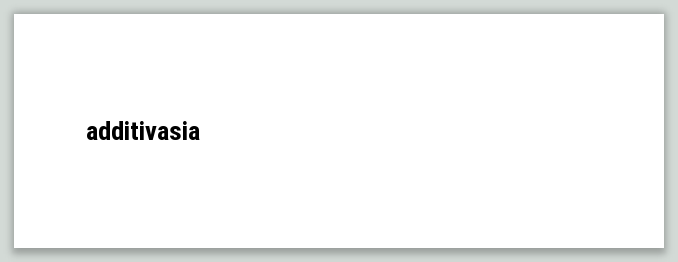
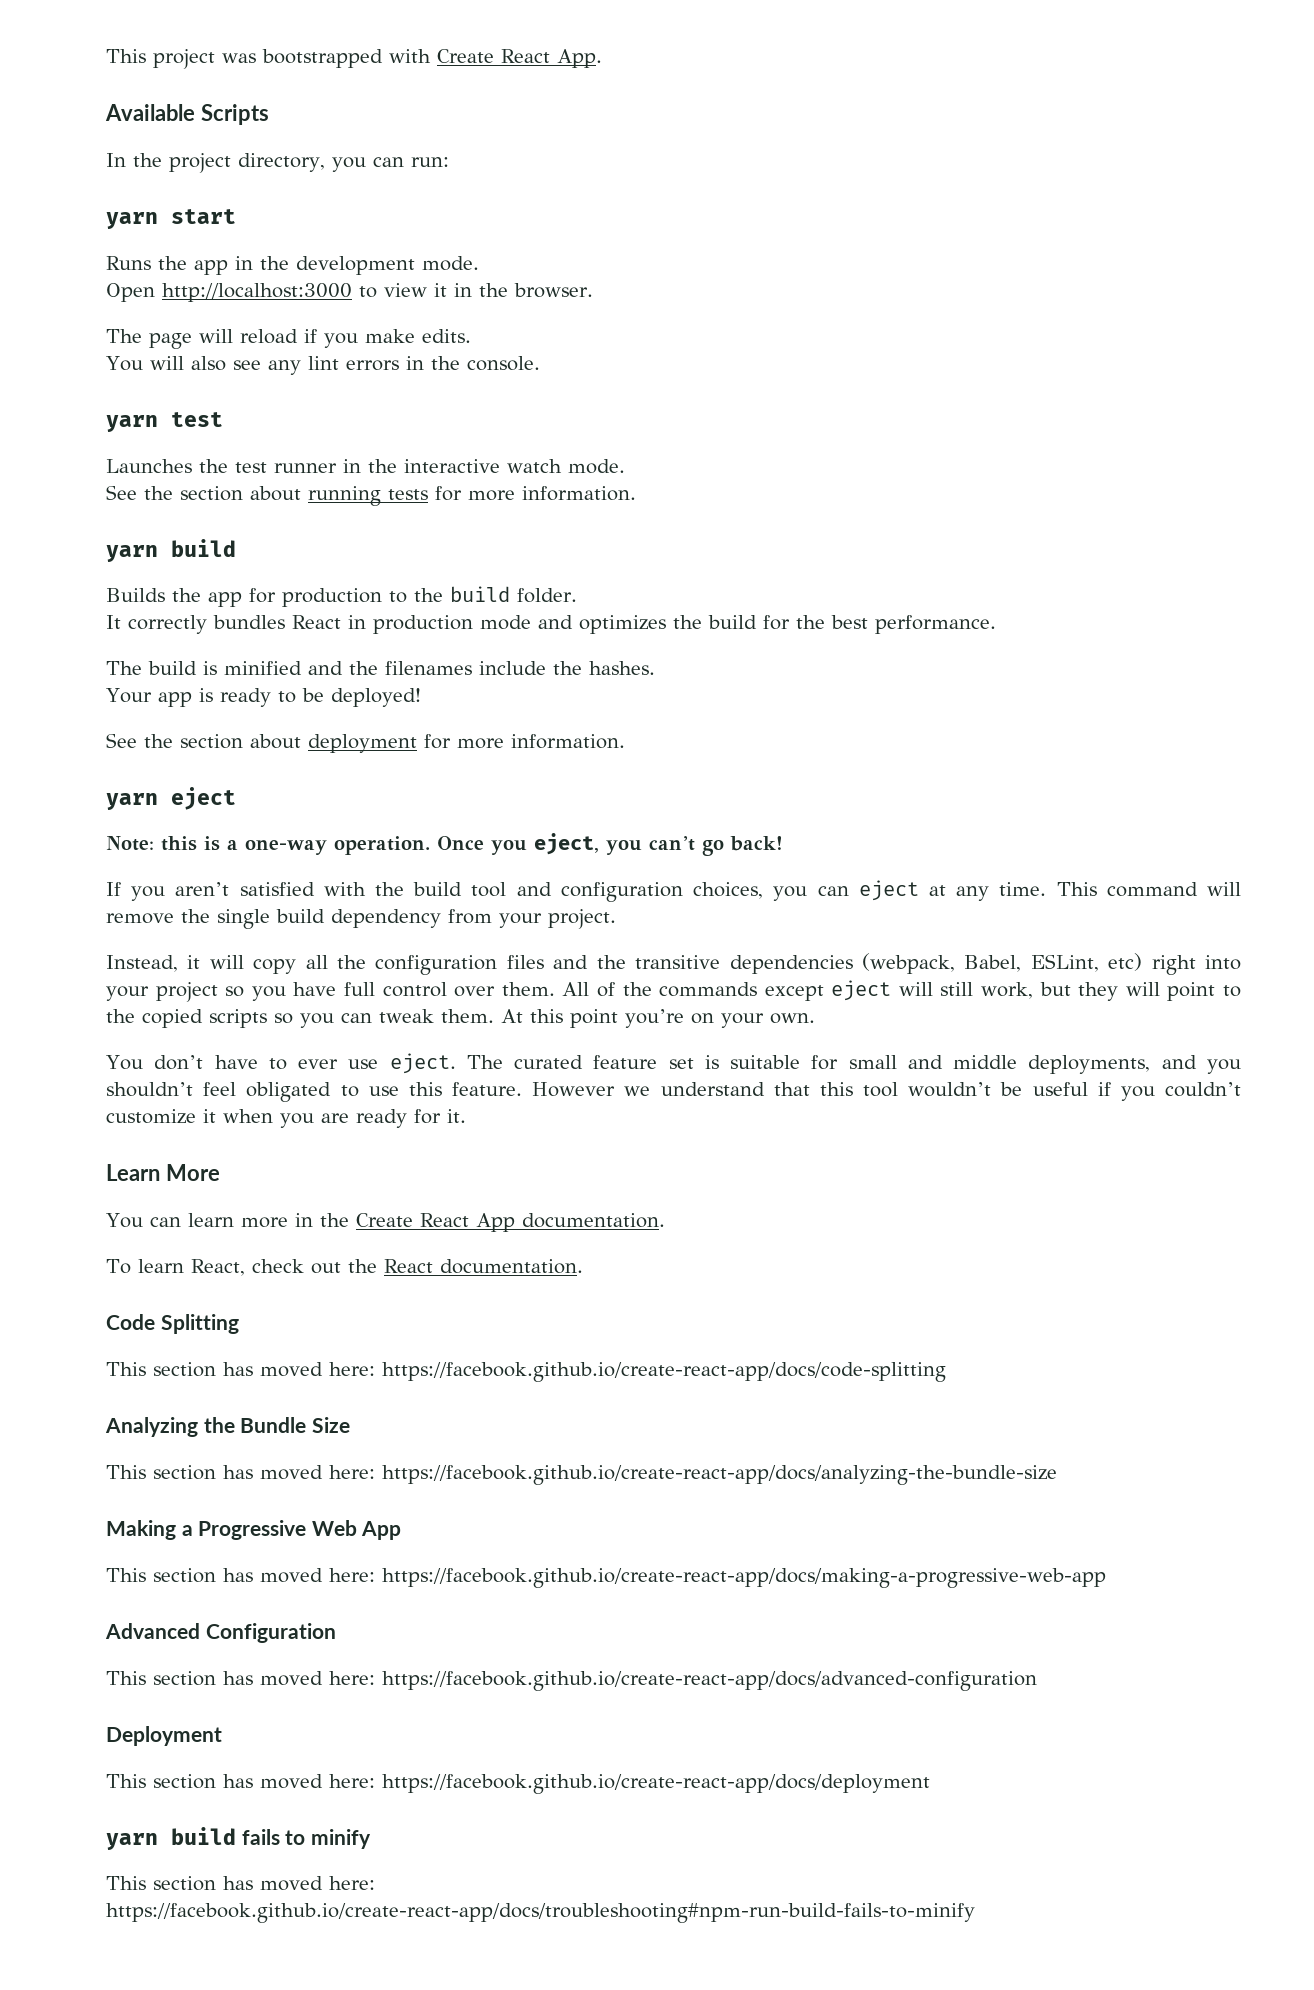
[86,121,200,140] additivasia -> [106,49,602,69] [105,104,269,125] [106,153,449,173] [106,209,236,229] [106,256,479,275] [106,283,593,302] [106,329,471,349] [106,356,540,375] [106,412,223,432] [106,459,625,474] [106,485,636,506] [106,539,236,562] [106,586,577,607] [106,615,996,634] [106,661,655,675] [106,688,421,707] [106,733,625,753] [106,787,236,810] [106,833,783,856] [106,880,1241,902] [106,909,616,929] [106,953,1241,975] [106,980,1241,1002] [106,1009,815,1028] [106,1053,1242,1074] [106,1082,1241,1102] [106,1109,466,1128] [106,1164,220,1181] [106,1213,665,1232] [106,1259,583,1276] [106,1314,239,1334] [106,1362,946,1382] [105,1417,350,1437] [106,1465,1057,1485] [106,1520,402,1540] [106,1568,1106,1588] [105,1623,336,1643] [106,1671,1037,1691] [106,1726,222,1746] [106,1774,930,1794] [106,1827,371,1850] [106,1876,375,1891] [106,1903,975,1923] This project was bootstrapped with Create React App. // Available Scripts // In the project directory, you can run: // yarn start // Runs the app in the development mode. // Open http://localhost:3000 to view it in the browser. // The page will reload if you make edits. // You will also see any lint errors in the console. // yarn test // Launches the test runner in the interactive watch mode. // See the section about running tests for more information. // yarn build // Builds the app for production to the build folder. // It correctly bundles React in production mode and optimizes the build for the best performance. // The build is minified and the filenames include the hashes. // Your app is ready to be deployed! // See the section about deployment for more information. // yarn eject // Note: this is a one-way operation. Once you eject, you can’t go back! // If you aren’t satisfied with the build tool and configuration choices, you can eject at any time. This command will remove the single build dependency from your project. // Instead, it will copy all the configuration files and the transitive dependencies (webpack, Babel, ESLint, etc) right into your project so you have full control over them. All of the commands except eject will still work, but they will point to the copied scripts so you can tweak them. At this point you’re on your own. // You don’t have to ever use eject. The curated feature set is suitable for small and middle deployments, and you shouldn’t feel obligated to use this feature. However we understand that this tool wouldn’t be useful if you couldn’t customize it when you are ready for it. // Learn More // You can learn more in the Create React App documentation. // To learn React, check out the React documentation. // Code Splitting // This section has moved here: https://facebook.github.io/create-react-app/docs/code-splitting // Analyzing the Bundle Size // This section has moved here: https://facebook.github.io/create-react-app/docs/analyzing-the-bundle-size // Making a Progressive Web App // This section has moved here: https://facebook.github.io/create-react-app/docs/making-a-progressive-web-app // Advanced Configuration // This section has moved here: https://facebook.github.io/create-react-app/docs/advanced-configuration // Deployment // This section has moved here: https://facebook.github.io/create-react-app/docs/deployment // yarn build fails to minify // This section has moved here: https://facebook.github.io/create-react-app/docs/troubleshooting#npm-run-build-fails-to-minify

